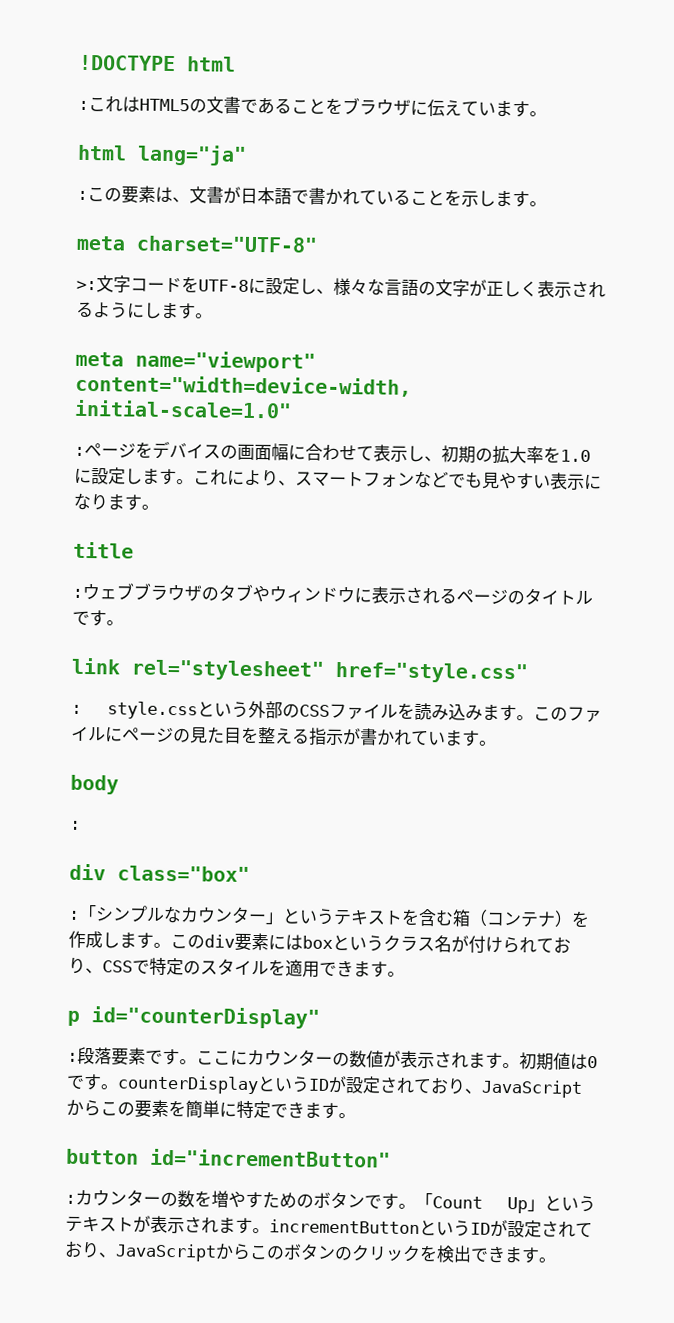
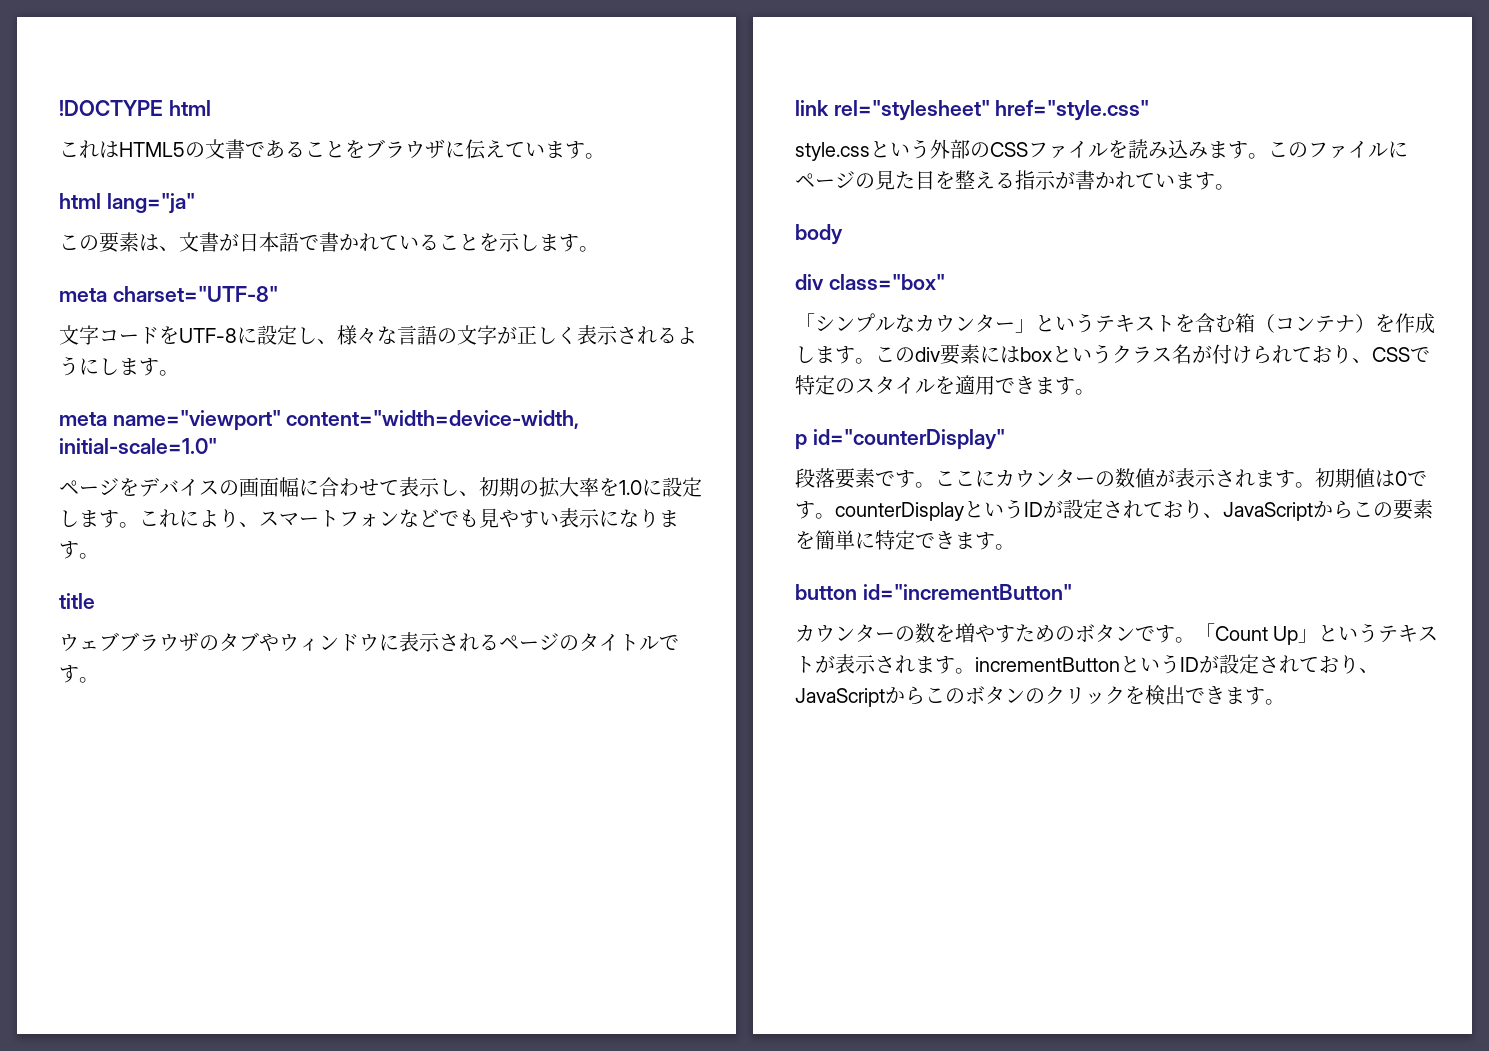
[78,100,89,111] : -> (211, 108) none
[77,190,88,201] : -> (195, 203) none
[76,280,97,291] >: -> (278, 294) none
[74,446,85,456] : -> (217, 446) none
[72,588,83,598] : -> (95, 601) none
[71,704,82,714] : -> (1150, 110) none
[69,820,81,830] // : -> (843, 234) none
[68,910,80,920] : -> (945, 282) none
[67,1052,78,1062] : -> (1005, 439) none
[65,1194,76,1204] : -> (1072, 592) none

